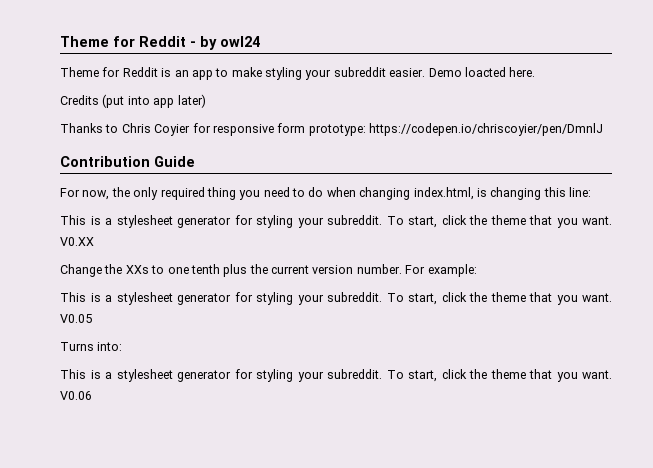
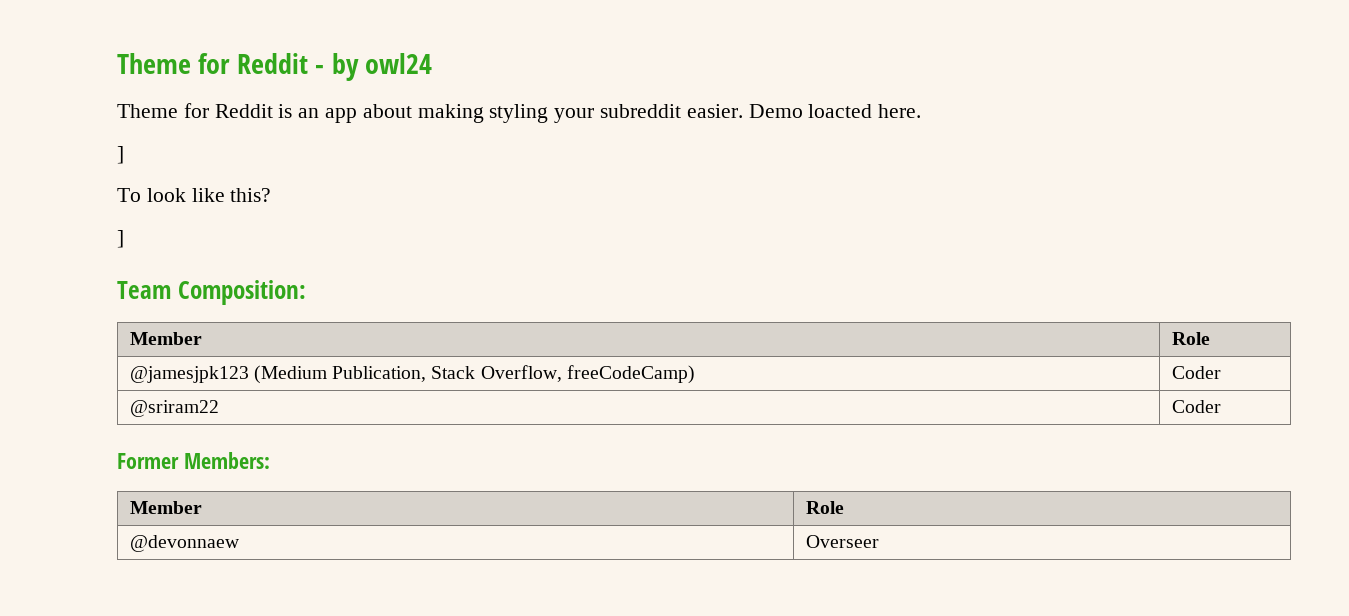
[215,67,262,77] to make -> [362,104,484,123] about making
[60,94,206,108] [60,123,603,136] [60,156,195,167] [60,187,591,200] [60,215,612,228] [60,237,94,246] [60,264,477,277] [60,292,612,305] [60,314,92,323] [60,342,123,351] [60,369,612,382] [60,391,92,400] Credits (put into app later) // Thanks to Chris Coyier for responsive form prototype: https://codepen.io/chriscoyier/pen/DmnlJ // Contribution Guide // For now, the only required thing you need to do when changing index.html, is changing this line: // This is a stylesheet generator for styling your subreddit. To start, click the theme that you want. V0.XX // Change the XXs to one tenth plus the current version number. For example: // This is a stylesheet generator for styling your subreddit. To start, click the theme that you want. V0.05 // Turns into: // This is a stylesheet generator for styling your subreddit. To start, click the theme that you want. V0.06 -> [117,146,124,164] [117,188,272,202] [117,230,124,248] [117,280,306,305] [129,332,202,345] [1171,332,1210,345] [129,365,695,384] [1171,366,1221,379] [129,400,219,417] [1171,400,1221,413] [117,452,270,469] [129,501,202,514] [805,501,844,514] [129,535,239,552] [805,535,879,548] ] // To look like this? // ] // Team Composition: // Member | Role // @jamesjpk123 (Medium Publication, Stack Overflow, freeCodeCamp) | Coder // @sriram22 | Coder // Former Members: // Member | Role // @devonnaew | Overseer

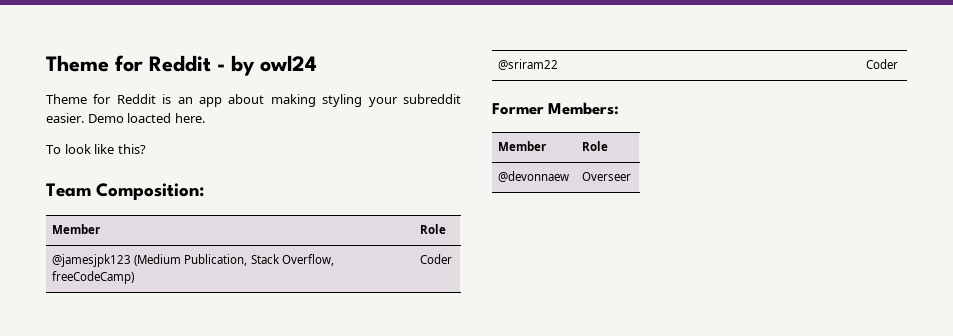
[117,146,124,164] // ] -> (205, 118) none
[117,230,124,248] // ] -> (146, 149) none

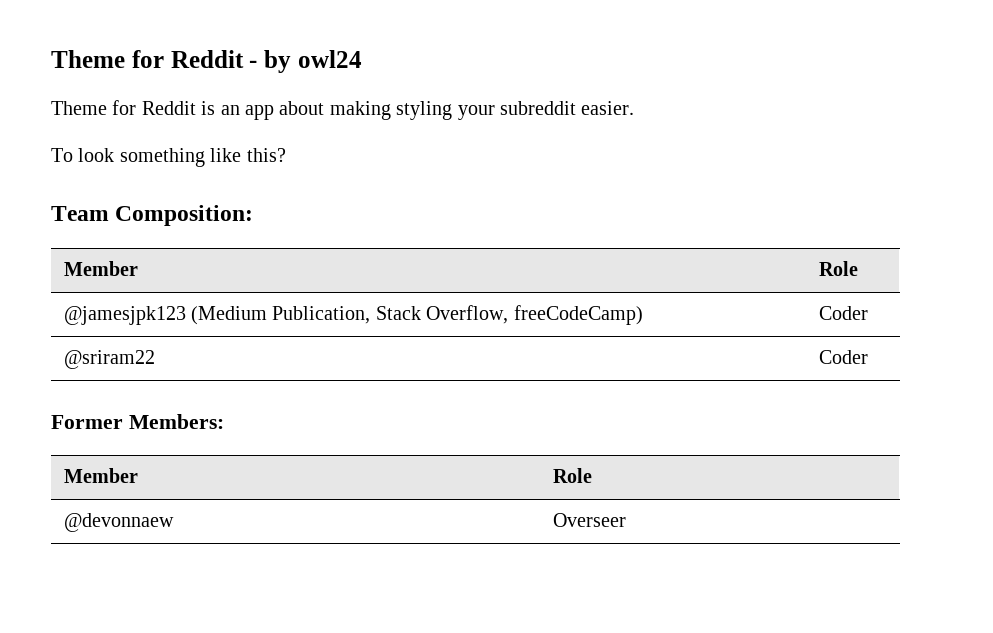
[87,113,205,123] Demo loacted here. -> (635, 108) none
(91, 149) none -> [119,148,205,167] something

